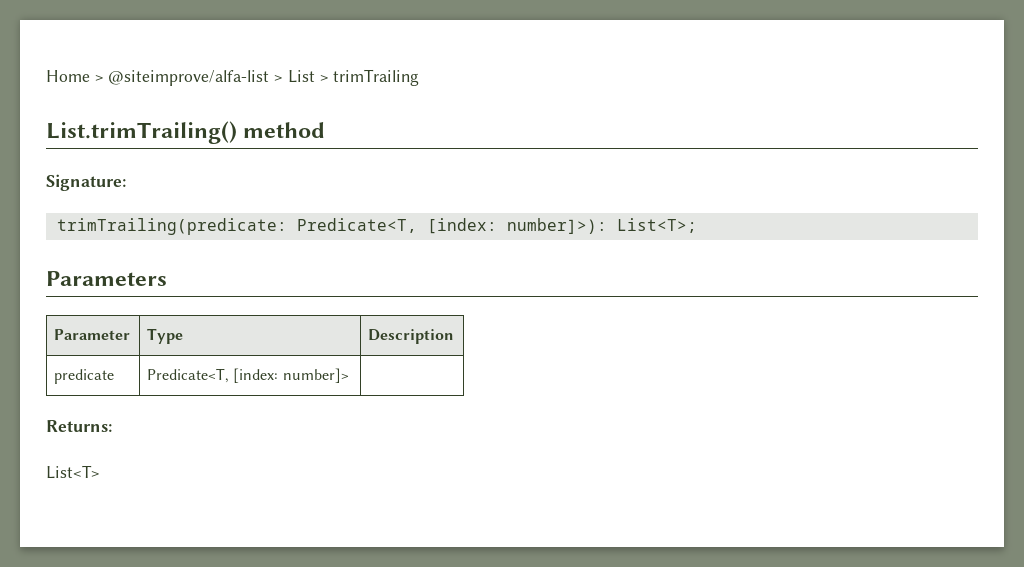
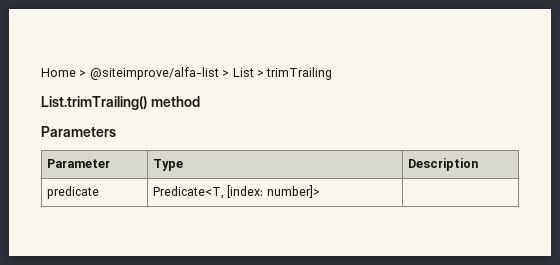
[46,174,126,191] [56,218,697,235] // Signature: // trimTrailing(predicate: Predicate<T, [index: number]>): List<T>; -> (200, 101) none
[46,420,112,432] [46,465,100,479] // Returns: // List<T> -> (320, 191) none

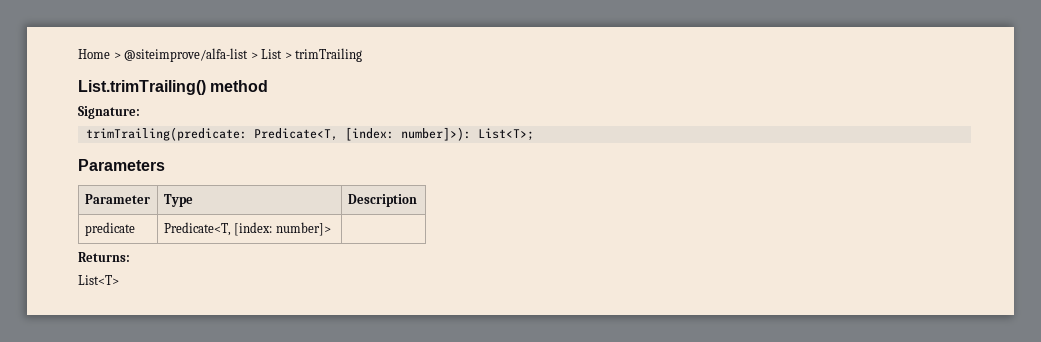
(200, 101) none -> [78,106,140,119] [85,127,534,141] // Signature: // trimTrailing(predicate: Predicate<T, [index: number]>): List<T>;
(320, 191) none -> [78,252,130,262] [78,275,119,285] // Returns: // List<T>

